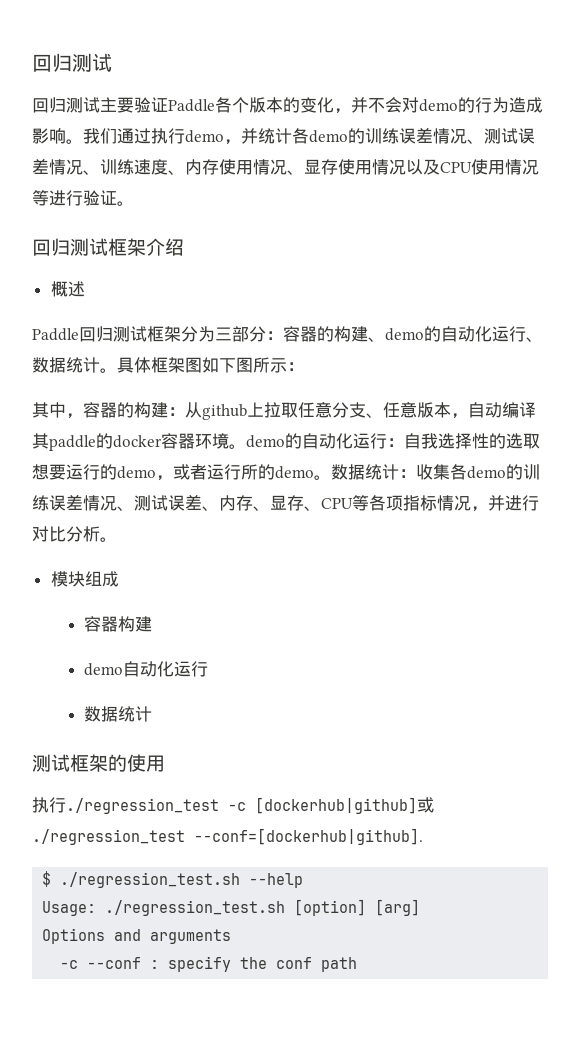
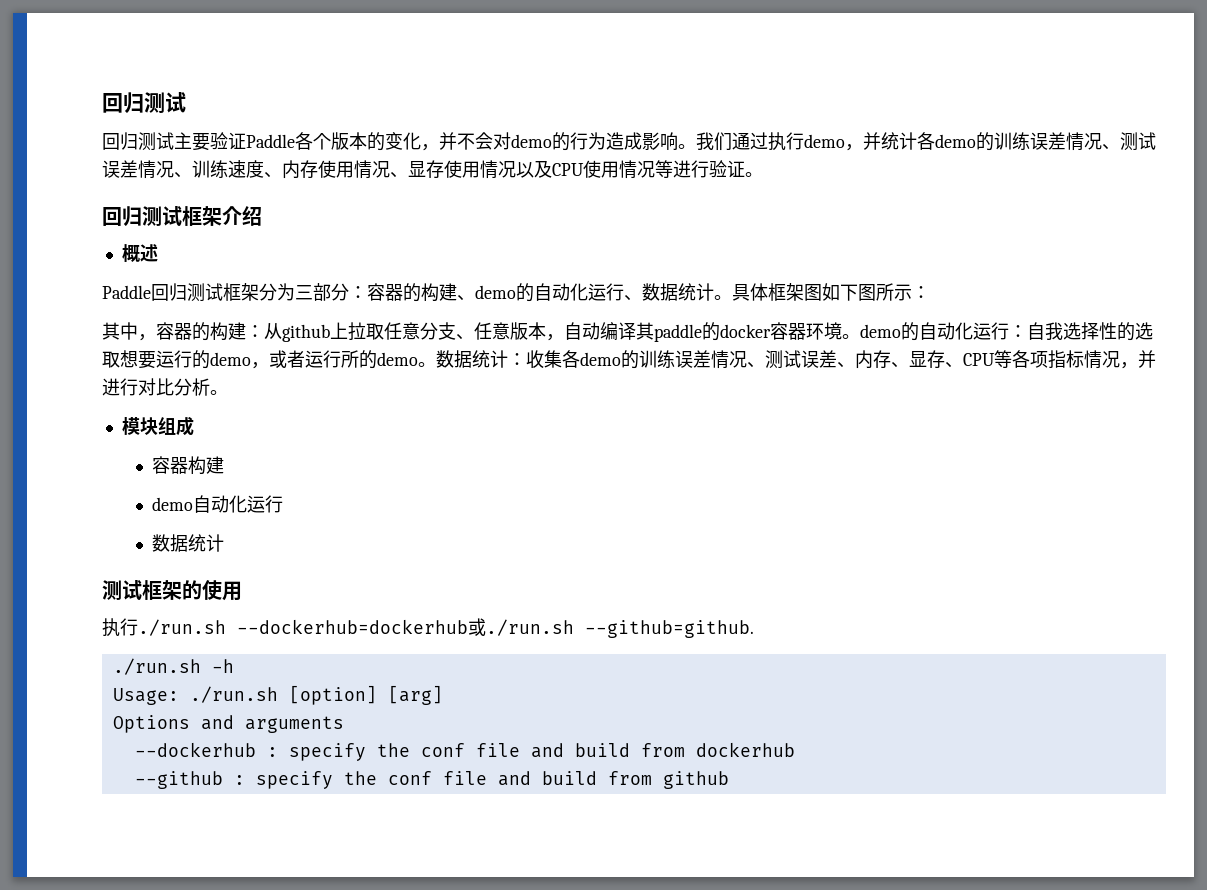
[66,797,434,814] [32,828,423,845] [42,871,304,888] ./regression_test -c [dockerhub|github]或./regression_test --conf=[dockerhub|github]. // $ ./regression_test.sh --help -> [138,618,754,638] [112,658,234,675] ./run.sh --dockerhub=dockerhub或./run.sh --github=github. // ./run.sh -h
[105,900,286,916] ./regression_test.sh -> [189,686,278,703] ./run.sh
[60,956,358,972] -c --conf : specify the conf path -> [134,742,795,761] [134,771,729,789] --dockerhub : specify the conf file and build from dockerhub // --github : specify the conf file and build from github

